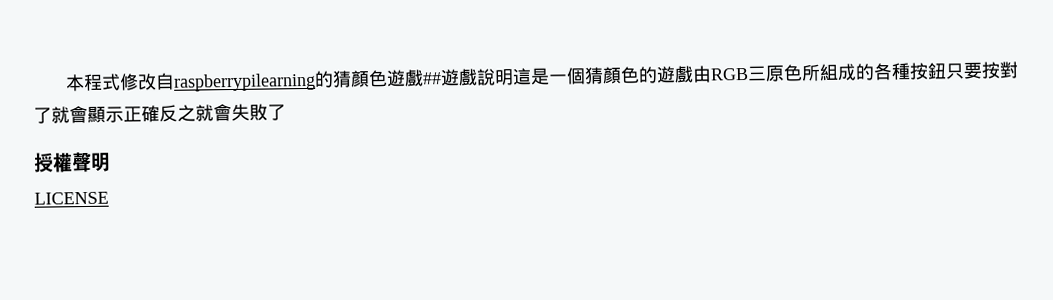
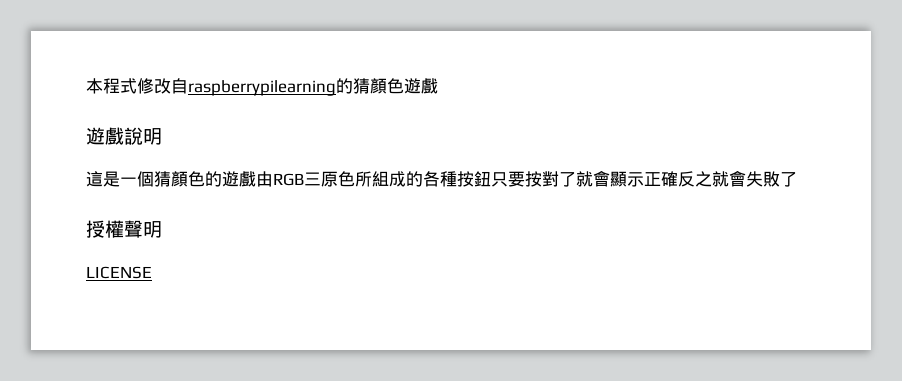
[421,72,442,85] ## -> (438, 86) //
(514, 77) none -> (162, 136) //

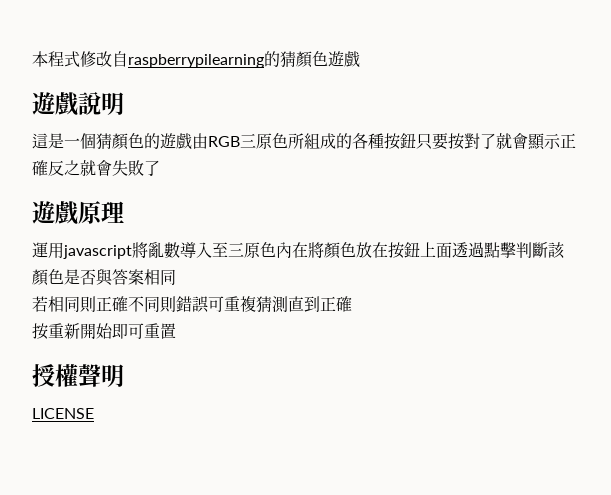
(797, 179) none -> [32,201,124,225] [32,242,565,259] [32,269,176,286] [32,296,352,313] [32,323,176,340] // 遊戲原理 // 運用javascript將亂數導入至三原色內在將顏色放在按鈕上面透過點擊判斷該顏色是否與答案相同 // 若相同則正確不同則錯誤可重複猜測直到正確 // 按重新開始即可重置

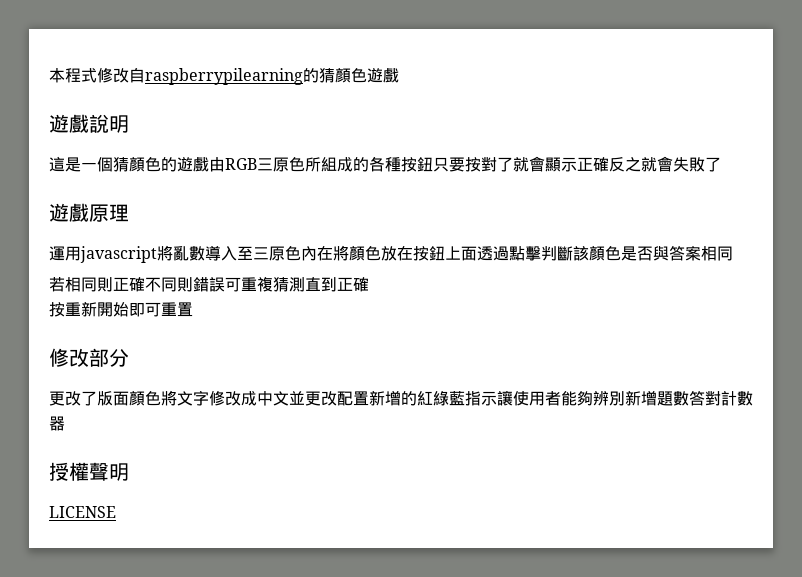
(176, 331) none -> [49,348,129,367] [49,390,753,406] [49,416,65,431] // 修改部分 // 更改了版面顏色將文字修改成中文並更改配置新增的紅綠藍指示讓使用者能夠辨別新增題數答對計數器

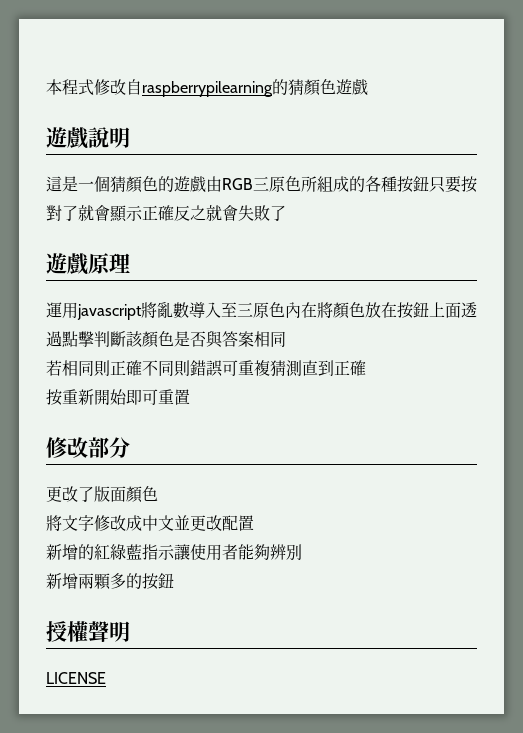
(161, 398) none -> (158, 493) //
(369, 398) none -> (254, 523) //
[625,390,753,406] [49,416,65,431] 新增題數答對計數器 -> [46,573,174,590] // 新增兩顆多的按鈕

